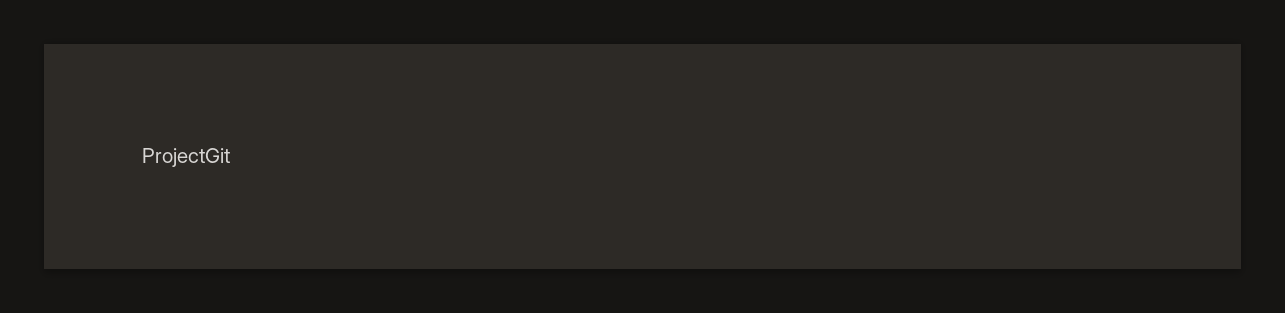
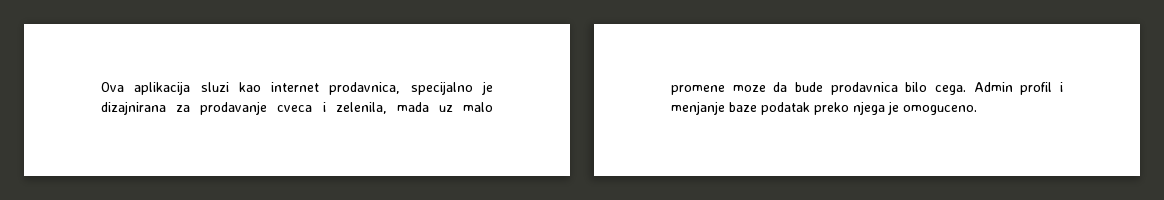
[142,148,230,167] ProjectGit -> [101,81,493,95] [101,101,493,115] [671,82,1063,95] [671,101,977,115] Ova aplikacija sluzi kao internet prodavnica, specijalno je dizajnirana za prodavanje cveca i zelenila, mada uz malo promene moze da bude prodavnica bilo cega. Admin profil i menjanje baze podatak preko njega je omoguceno.

